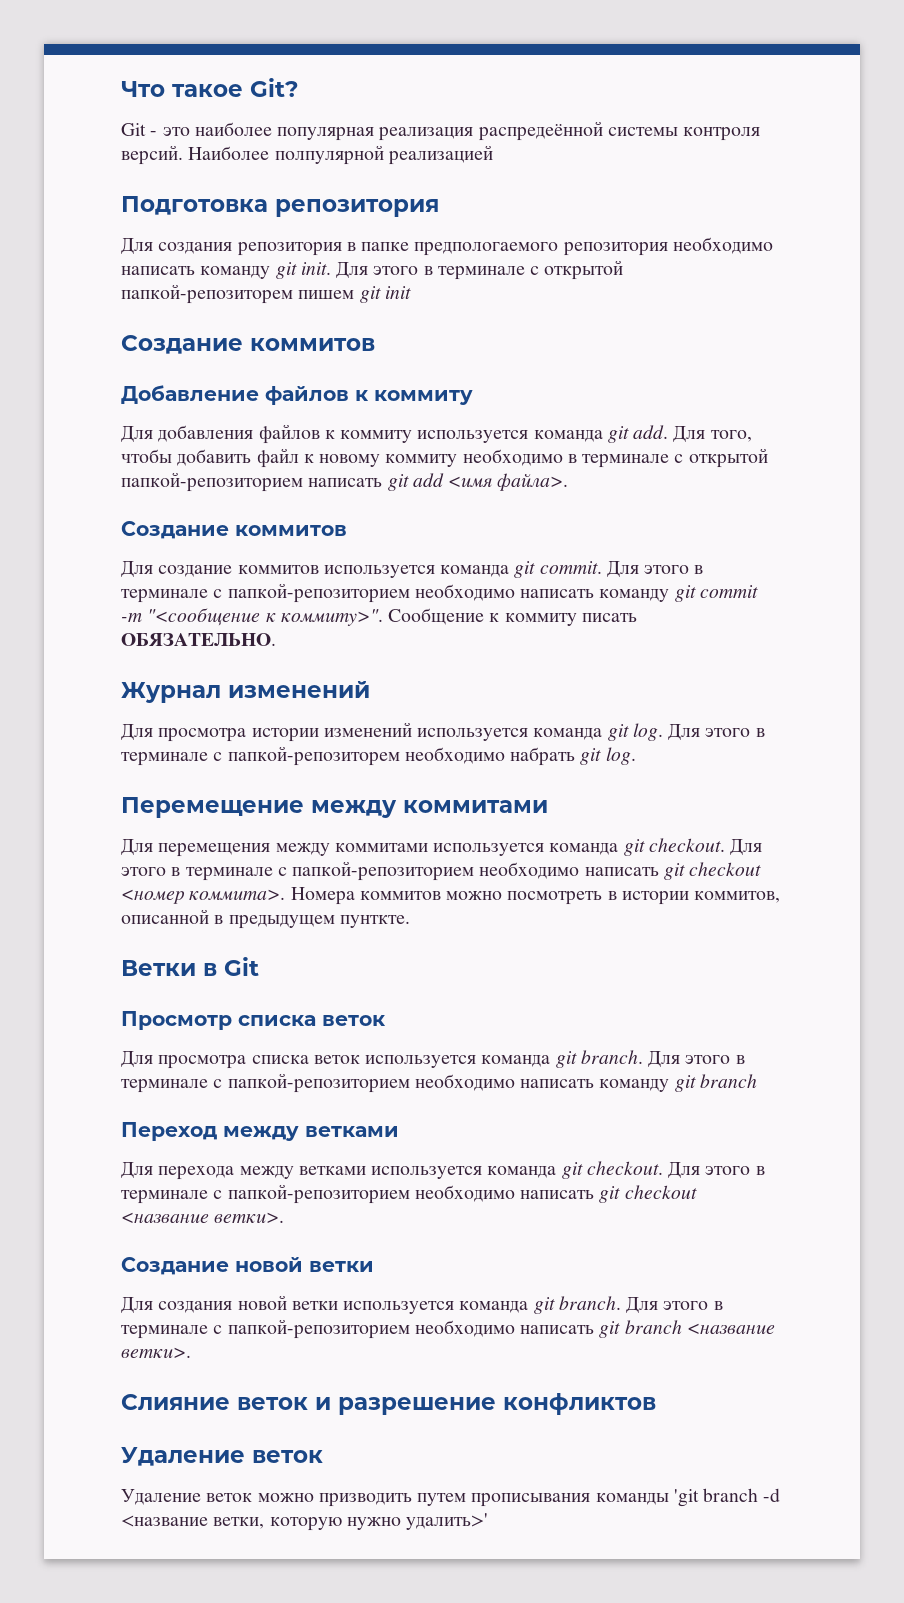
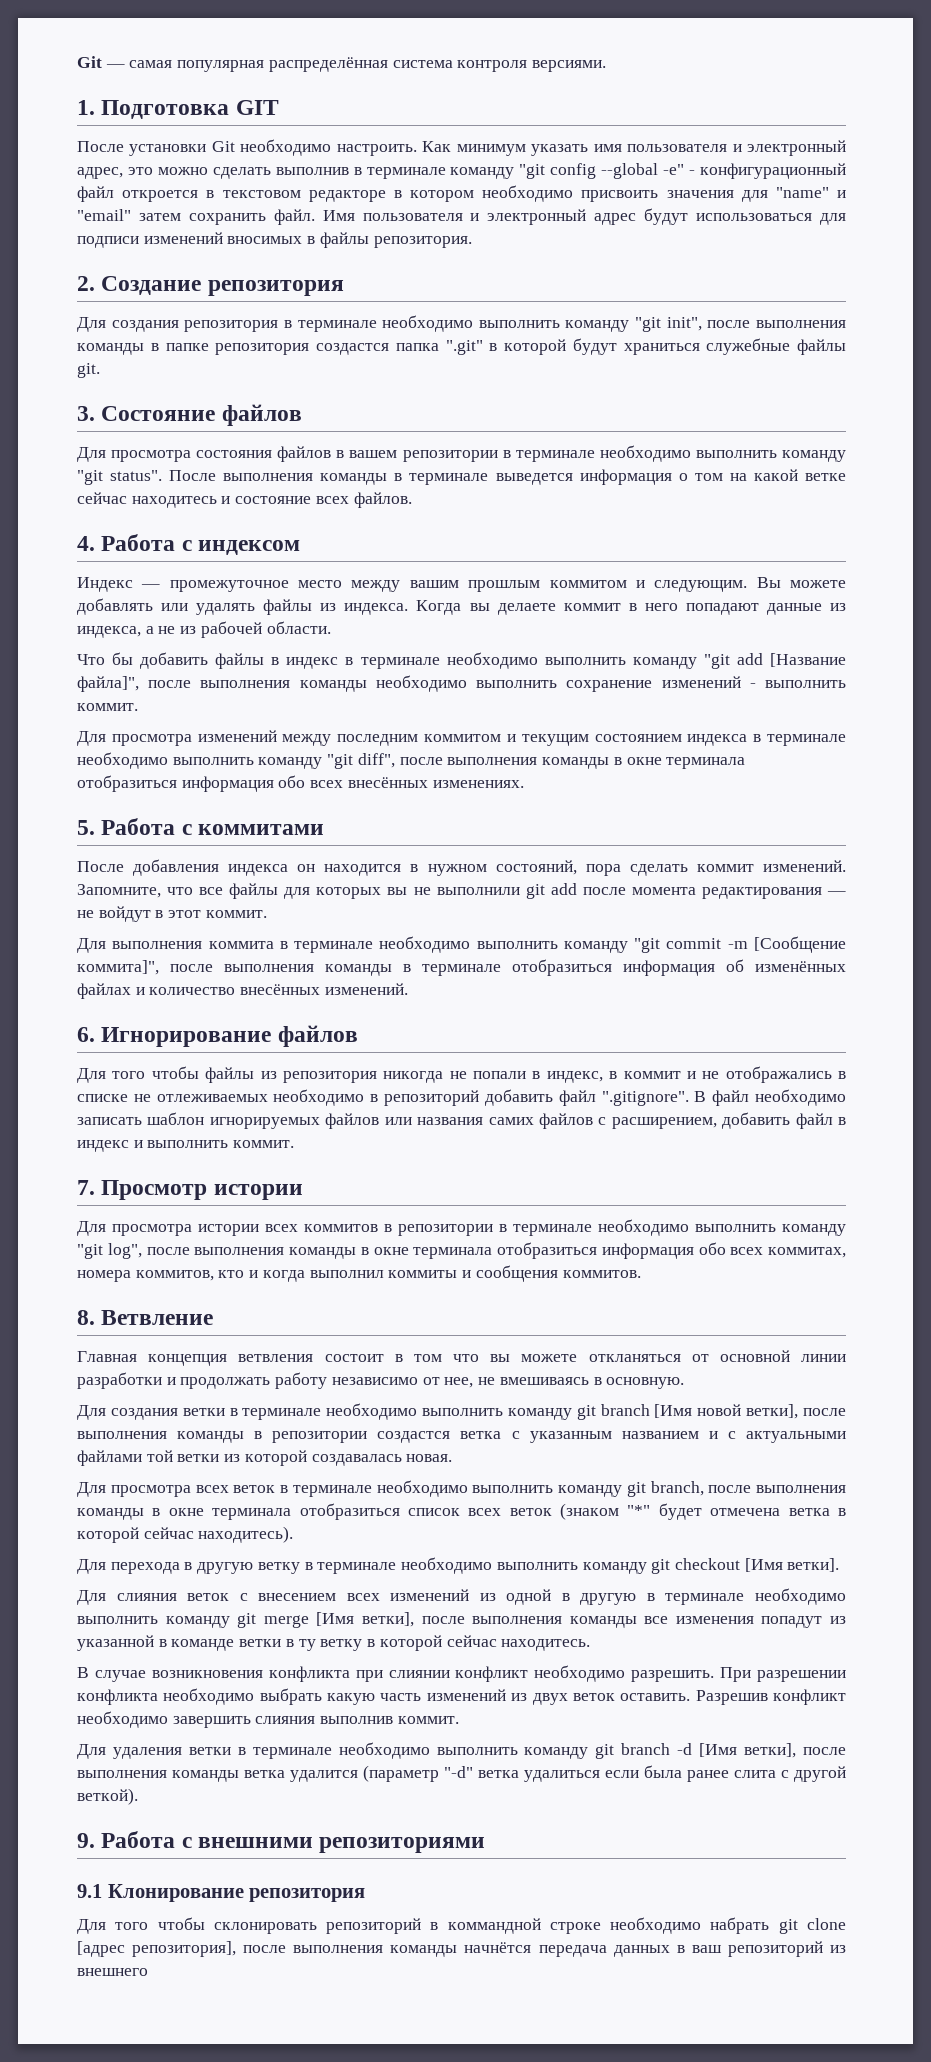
[121,78,299,97] [121,121,761,141] [121,145,493,165] [121,196,268,215] Что такое Git? // Git - это наиболее популярная реализация распредеённой системы контроля версий. Наиболее полпулярной реализацией // Подготовка -> [77,56,607,72] [77,100,279,119] [77,139,846,156] [77,163,846,179] [77,185,846,202] [77,208,846,225] [77,232,472,248] [77,276,202,295] Git — самая популярная распределённая система контроля версиями. // 1. Подготовка GIT // После установки Git необходимо настроить. Как минимум указать имя пользователя и электронный адрес, это можно сделать выполнив в терминале команду "git config --global -e" - конфигурационный файл откроется в текстовом редакторе в котором необходимо присвоить значения для "name" и "email" затем сохранить файл. Имя пользователя и электронный адрес будут использоваться для подписи изменений вносимых в файлы репозитория. // 2. Создание
[361,237,773,256] [121,260,624,280] [121,284,411,304] [121,335,375,354] [121,385,473,405] [121,424,752,444] [121,448,768,468] [121,472,569,492] [121,521,347,539] [121,561,704,578] [121,583,758,603] [121,608,637,626] [121,633,276,646] [121,681,370,703] [121,722,765,742] [121,746,636,766] [121,797,548,818] [121,838,763,857] [121,861,762,881] [121,887,781,905] [121,909,410,929] [121,957,259,976] [121,1011,386,1030] [121,1050,745,1069] [121,1073,757,1093] [121,1122,399,1141] [121,1161,765,1180] [121,1184,697,1204] [121,1212,285,1223] [121,1257,374,1275] [121,1295,723,1314] [121,1319,775,1339] [121,1347,191,1358] [121,1393,656,1415] [121,1447,323,1466] [121,1488,781,1507] [121,1513,489,1531] папке предпологаемого репозитория необходимо написать команду git init. Для этого в терминале с открытой папкой-репозиторем пишем git init // Создание коммитов // Добавление файлов к коммиту // Для добавления файлов к коммиту используется команда git add. Для того, чтобы добавить файл к новому коммиту необходимо в терминале с открытой папкой-репозиторием написать git add <имя файла>. // Создание коммитов // Для создание коммитов используется команда git commit. Для этого в терминале с папкой-репозиторием необходимо написать команду git commit -m "<сообщение к коммиту>". Сообщение к коммиту писать ОБЯЗАТЕЛЬНО. // Журнал изменений // Для просмотра истории изменений используется команда git log. Для этого в терминале с папкой-репозиторем необходимо набрать git log. // Перемещение между коммитами // Для перемещения между коммитами используется команда git checkout. Для этого в терминале с папкой-репозиторием необходимо написать git checkout <номер коммита>. Номера коммитов можно посмотреть в истории коммитов, описанной в предыдущем пунткте. // Ветки в Git // Просмотр списка веток // Для просмотра списка веток используется команда git branch. Для этого в терминале с папкой-репозиторием необходимо написать команду git branch // Переход между ветками // Для перехода между ветками используется команда git checkout. Для этого в терминале с папкой-репозиторием необходимо написать git checkout <название ветки>. // Создание новой ветки // Для создания новой ветки используется команда git branch. Для этого в терминале с папкой-репозиторием необходимо написать git branch <название ветки>. // Слияние веток и разрешение конфликтов // Удаление веток // Удаление веток можно призводить путем прописывания команды 'git branch -d <название ветки, которую нужно удалить>' -> [297,315,846,332] [77,338,846,355] [77,363,100,378] [77,404,302,426] [77,445,847,462] [77,469,847,485] [77,492,412,508] [77,534,301,555] [77,577,847,592] [77,598,846,615] [77,621,331,638] [77,652,847,669] [77,675,846,692] [77,703,138,711] [77,730,847,746] [77,752,746,769] [77,775,524,792] [77,818,325,835] [77,859,846,876] [77,883,846,899] [77,906,267,922] [77,936,846,953] [77,959,846,976] [77,983,408,999] [77,1025,358,1047] [77,1066,846,1083] [77,1089,847,1106] [77,1112,846,1129] [77,1140,295,1152] [77,1180,303,1200] [77,1219,846,1236] [77,1242,846,1259] [77,1265,641,1282] [77,1310,214,1325] [77,1350,846,1366] [77,1372,685,1389] [77,1403,846,1420] [77,1431,846,1443] [77,1450,453,1466] [77,1480,846,1497] [77,1503,846,1520] [77,1526,294,1543] [77,1557,840,1574] [77,1588,847,1605] [77,1612,847,1628] [77,1635,591,1651] [77,1665,846,1682] [77,1688,847,1705] [77,1711,459,1728] [77,1742,846,1759] [77,1765,846,1782] [77,1788,138,1805] [77,1831,486,1853] [77,1884,366,1902] [77,1917,846,1934] [77,1941,847,1957] [77,1968,148,1976] терминале необходимо выполнить команду "git init", после выполнения команды в папке репозитория создастся папка ".git" в которой будут храниться служебные файлы git. // 3. Состояние файлов // Для просмотра состояния файлов в вашем репозитории в терминале необходимо выполнить команду "git status". После выполнения команды в терминале выведется информация о том на какой ветке сейчас находитесь и состояние всех файлов. // 4. Работа с индексом // Индекс — промежуточное место между вашим прошлым коммитом и следующим. Вы можете добавлять или удалять файлы из индекса. Когда вы делаете коммит в него попадают данные из индекса, а не из рабочей области. // Что бы добавить файлы в индекс в терминале необходимо выполнить команду "git add [Название файла]", после выполнения команды необходимо выполнить сохранение изменений - выполнить коммит. // Для просмотра изменений между последним коммитом и текущим состоянием индекса в терминале необходимо выполнить команду "git diff", после выполнения команды в окне терминала отобразиться информация обо всех внесённых изменениях. // 5. Работа с коммитами // После добавления индекса он находится в нужном состояний, пора сделать коммит изменений. Запомните, что все файлы для которых вы не выполнили git add после момента редактирования — не войдут в этот коммит. // Для выполнения коммита в терминале необходимо выполнить команду "git commit -m [Сообщение коммита]", после выполнения команды в терминале отобразиться информация об изменённых файлах и количество внесённых изменений. // 6. Игнорирование файлов // Для того чтобы файлы из репозитория никогда не попали в индекс, в коммит и не отображались в списке не отлеживаемых необходимо в репозиторий добавить файл ".gitignore". В файл необходимо записать шаблон игнорируемых файлов или названия самих файлов с расширением, добавить файл в индекс и выполнить коммит. // 7. Просмотр истории // Для просмотра истории всех коммитов в репозитории в терминале необходимо выполнить команду "git log", после выполнения команды в окне терминала отобразиться информация обо всех коммитах, номера коммитов, кто и когда выполнил коммиты и сообщения коммитов. // 8. Ветвление // Главная концепция ветвления состоит в том что вы можете откланяться от основной линии разработки и продолжать работу независимо от нее, не вмешиваясь в основную. // Для создания ветки в терминале необходимо выполнить команду git branch [Имя новой ветки], после выполнения команды в репозитории создастся ветка с указанным названием и с актуальными файлами той ветки из которой создавалась новая. // Для просмотра всех веток в терминале необходимо выполнить команду git branch, после выполнения команды в окне терминала отобразиться список всех веток (знаком "*" будет отмечена ветка в которой сейчас находитесь). // Для перехода в другую ветку в терминале необходимо выполнить команду git checkout [Имя ветки]. // Для слияния веток с внесением всех изменений из одной в другую в терминале необходимо выполнить команду git merge [Имя ветки], после выполнения команды все изменения попадут из указанной в команде ветки в ту ветку в которой сейчас находитесь. // В случае возникновения конфликта при слиянии конфликт необходимо разрешить. При разрешении конфликта необходимо выбрать какую часть изменений из двух веток оставить. Разрешив конфликт необходимо завершить слияния выполнив коммит. // Для удаления ветки в терминале необходимо выполнить команду git branch -d [Имя ветки], после выполнения команды ветка удалится (параметр "-d" ветка удалиться если была ранее слита с другой веткой). // 9. Работа с внешними репозиториями // 9.1 Клонирование репозитория // Для того чтобы склонировать репозиторий в коммандной строке необходимо набрать git clone [адрес репозитория], после выполнения команды начнётся передача данных в ваш репозиторий из внешнего

